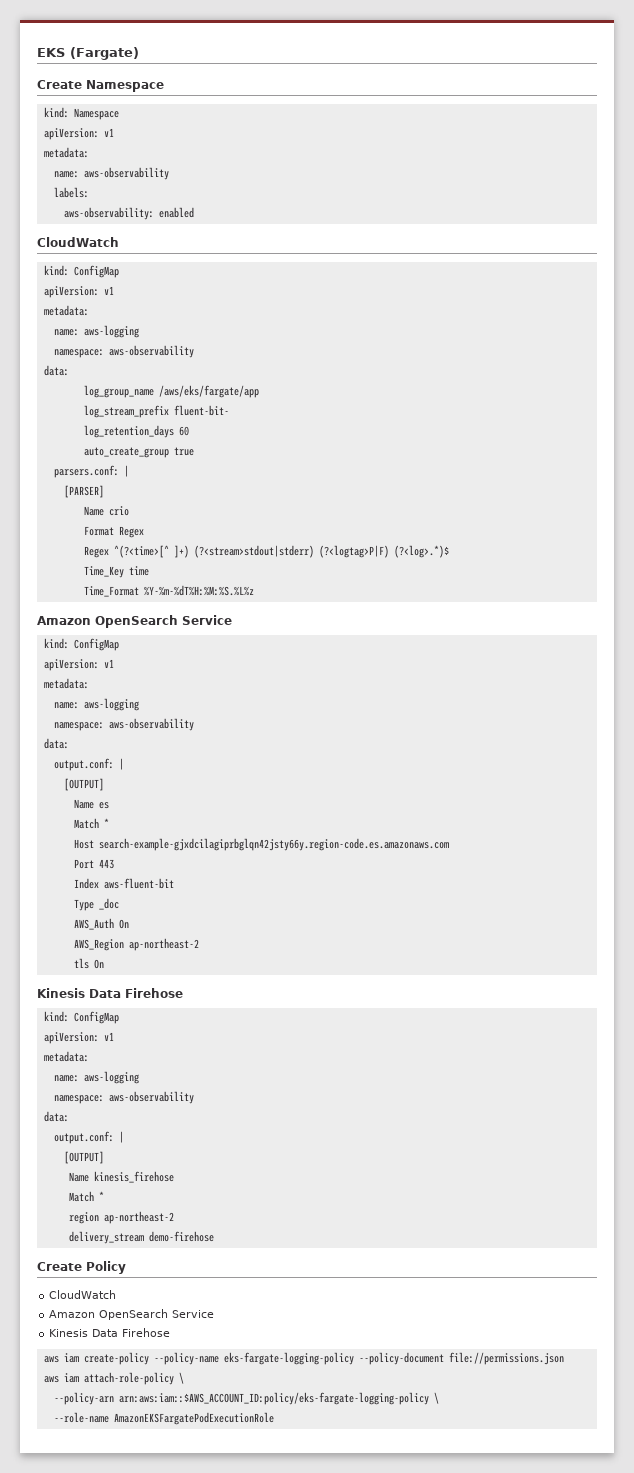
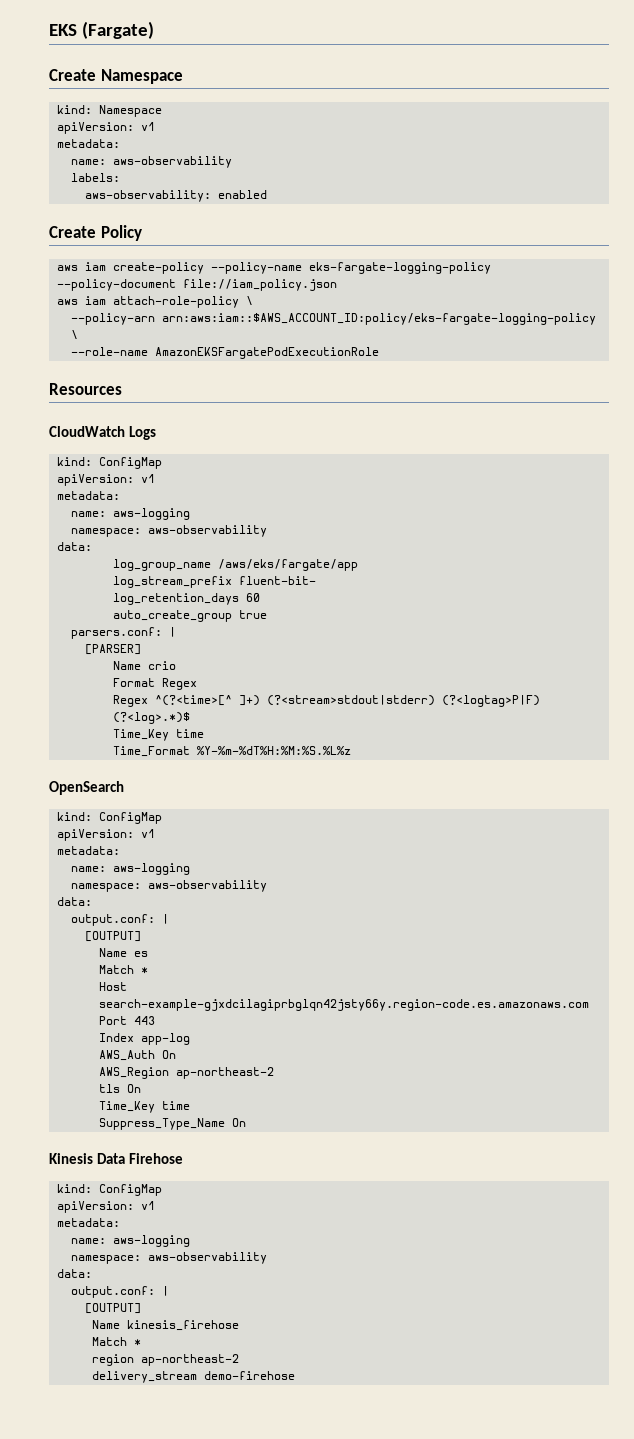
[37,237,119,247] // CloudWatch -> [49,225,142,241] [56,262,491,274] [56,279,337,291] [56,296,253,308] [70,313,596,325] [70,330,78,339] [70,347,379,359] [49,383,122,395] [49,426,157,440] // Create Policy // aws iam create-policy --policy-name eks-fargate-logging-policy --policy-document file://iam_policy.json // aws iam attach-role-policy \ // --policy-arn arn:aws:iam::$AWS_ACCOUNT_ID:policy/eks-fargate-logging-policy \ // --role-name AmazonEKSFargatePodExecutionRole // Resources // CloudWatch Logs
[37,615,232,628] Amazon OpenSearch Service -> [49,781,124,795] OpenSearch
[103,878,174,889] [73,898,119,911] aws-fluent-bit // Type _doc -> [140,1033,190,1045] app-log
(104, 964) none -> [98,1101,190,1113] [98,1118,246,1130] // Time_Key time // Suppress_Type_Name On
[37,1261,126,1274] [49,1290,117,1299] [49,1309,215,1320] [49,1328,171,1337] [43,1352,564,1365] [43,1372,184,1385] [53,1392,439,1405] [53,1412,274,1425] // Create Policy // CloudWatch // Amazon OpenSearch Service // Kinesis Data Firehose // aws iam create-policy --policy-name eks-fargate-logging-policy --policy-document file://permissions.json // aws iam attach-role-policy \ // --policy-arn arn:aws:iam::$AWS_ACCOUNT_ID:policy/eks-fargate-logging-policy \ // --role-name AmazonEKSFargatePodExecutionRole -> (295, 1375) none

